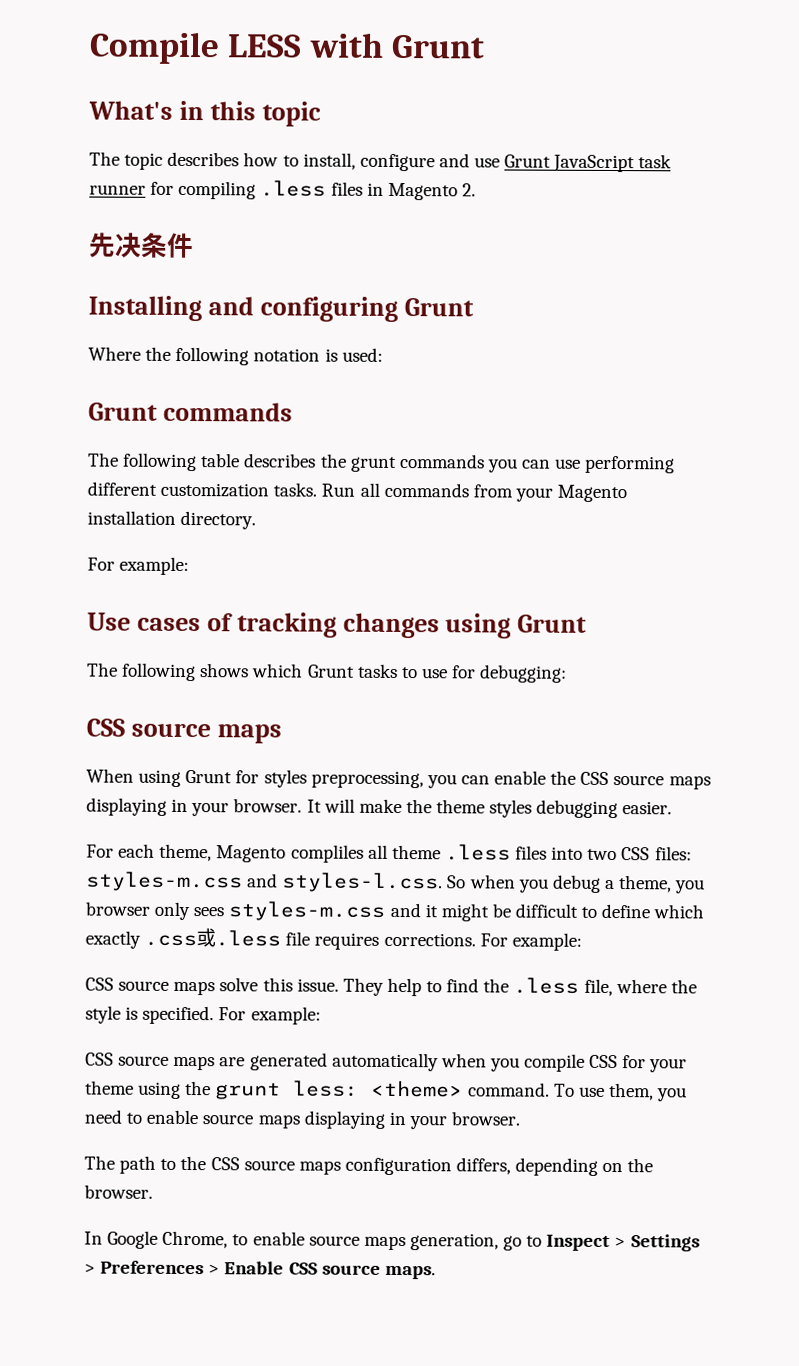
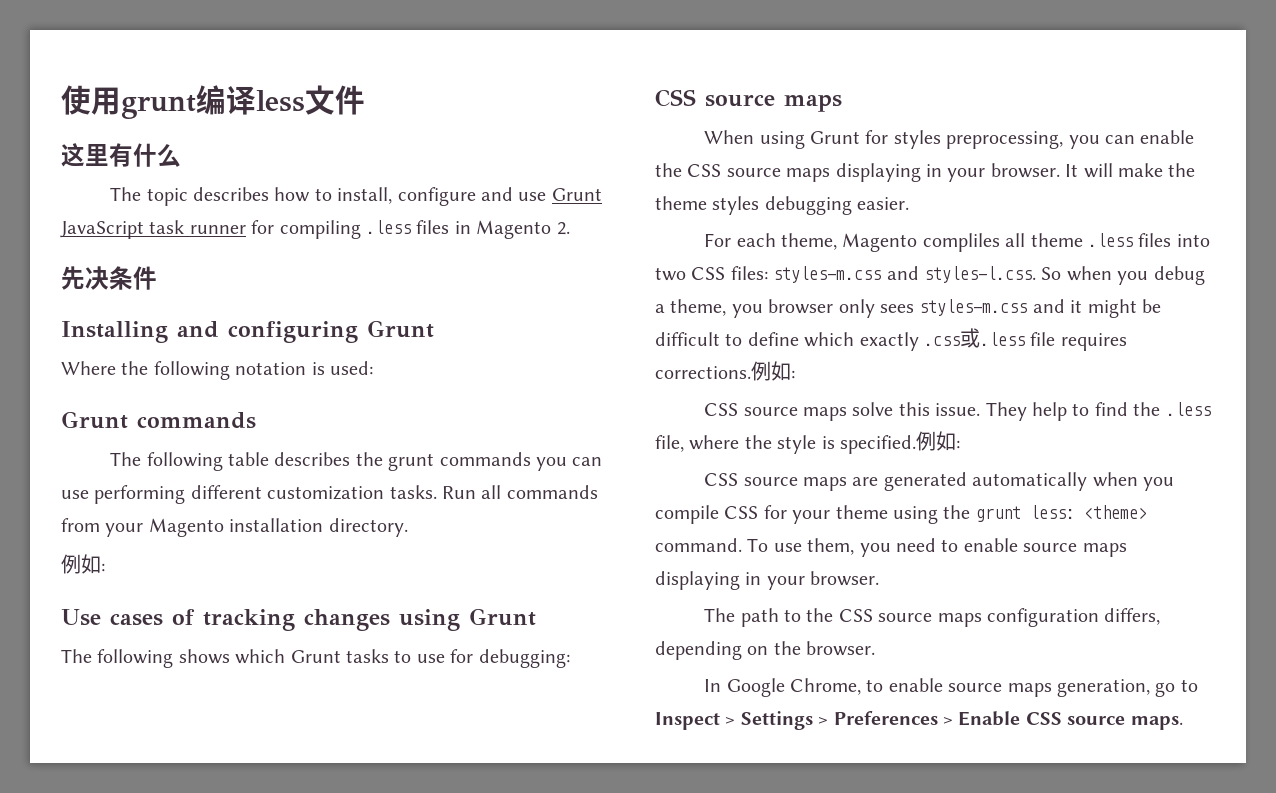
[89,31,485,65] [88,100,321,127] Compile LESS with Grunt // What's in this topic -> [61,85,365,119] [61,143,181,167] 使用grunt编译less文件 // 这里有什么
[87,556,190,576] For example: -> [61,554,105,574] 例如:
[479,932,582,951] For example: -> [751,361,795,381] 例如:
[218,1006,321,1025] For example: -> [916,431,960,451] 例如:

